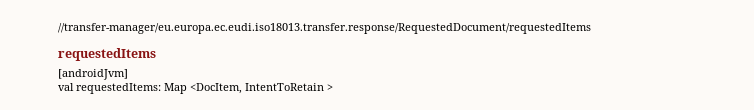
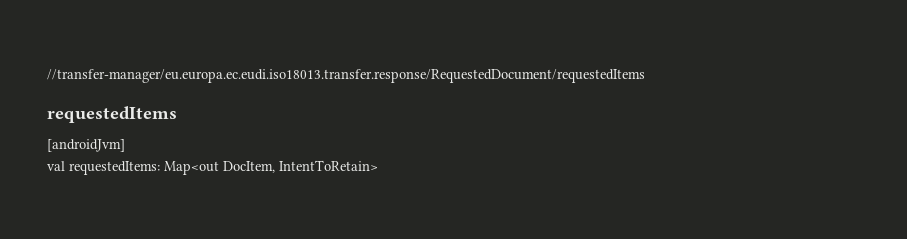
[164,83,333,94] Map <DocItem, IntentToRetain > -> [164,160,378,175] Map<out DocItem, IntentToRetain>

